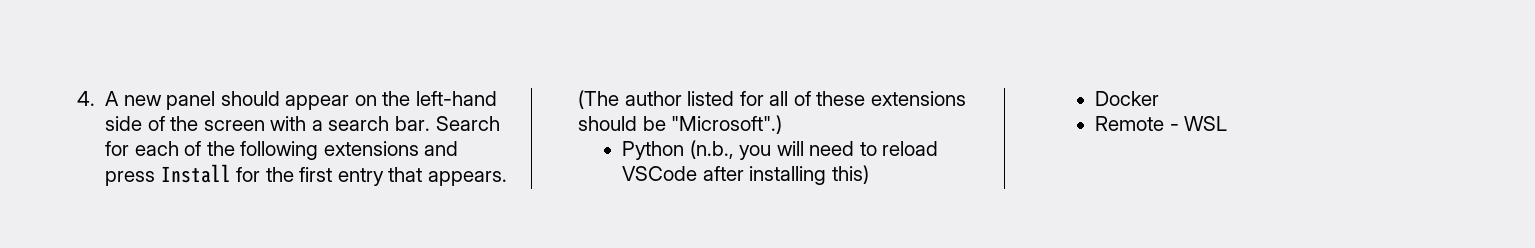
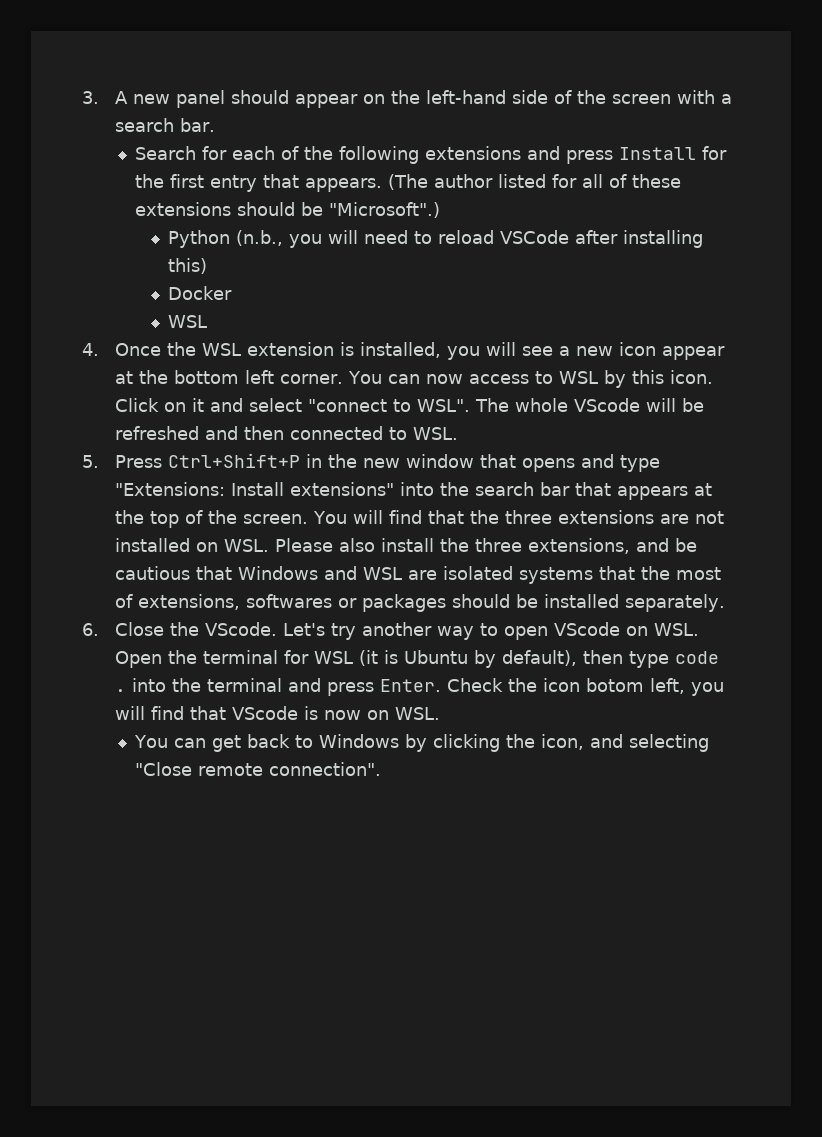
[77,91,95,106] 4. -> [82,91,99,104] 3.
(430, 123) none -> (216, 125) //
[1095,116,1228,131] Remote - WSL -> [167,315,207,328] [82,342,726,360] [115,370,713,388] [115,398,705,412] [115,426,459,440] [82,453,661,472] [115,482,713,500] [115,510,724,528] [115,538,698,554] [115,566,722,584] [115,594,726,612] [82,622,700,640] [115,650,720,668] [115,678,725,696] [115,706,441,720] [133,734,709,752] [134,762,381,776] WSL // 4. Once the WSL extension is installed, you will see a new icon appear at the bottom left corner. You can now access to WSL by this icon. Click on it and select "connect to WSL". The whole VScode will be refreshed and then connected to WSL. // 5. Press Ctrl+Shift+P in the new window that opens and type "Extensions: Install extensions" into the search bar that appears at the top of the screen. You will find that the three extensions are not installed on WSL. Please also install the three extensions, and be cautious that Windows and WSL are isolated systems that the most of extensions, softwares or packages should be installed separately. // 6. Close the VScode. Let's try another way to open VScode on WSL. Open the terminal for WSL (it is Ubuntu by default), then type code . into the terminal and press Enter. Check the icon botom left, you will find that VScode is now on WSL. // You can get back to Windows by clicking the icon, and selecting "Close remote connection".

